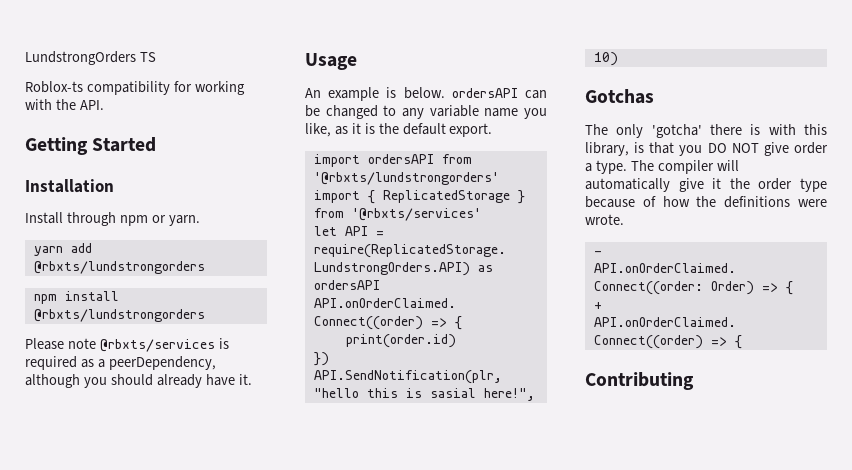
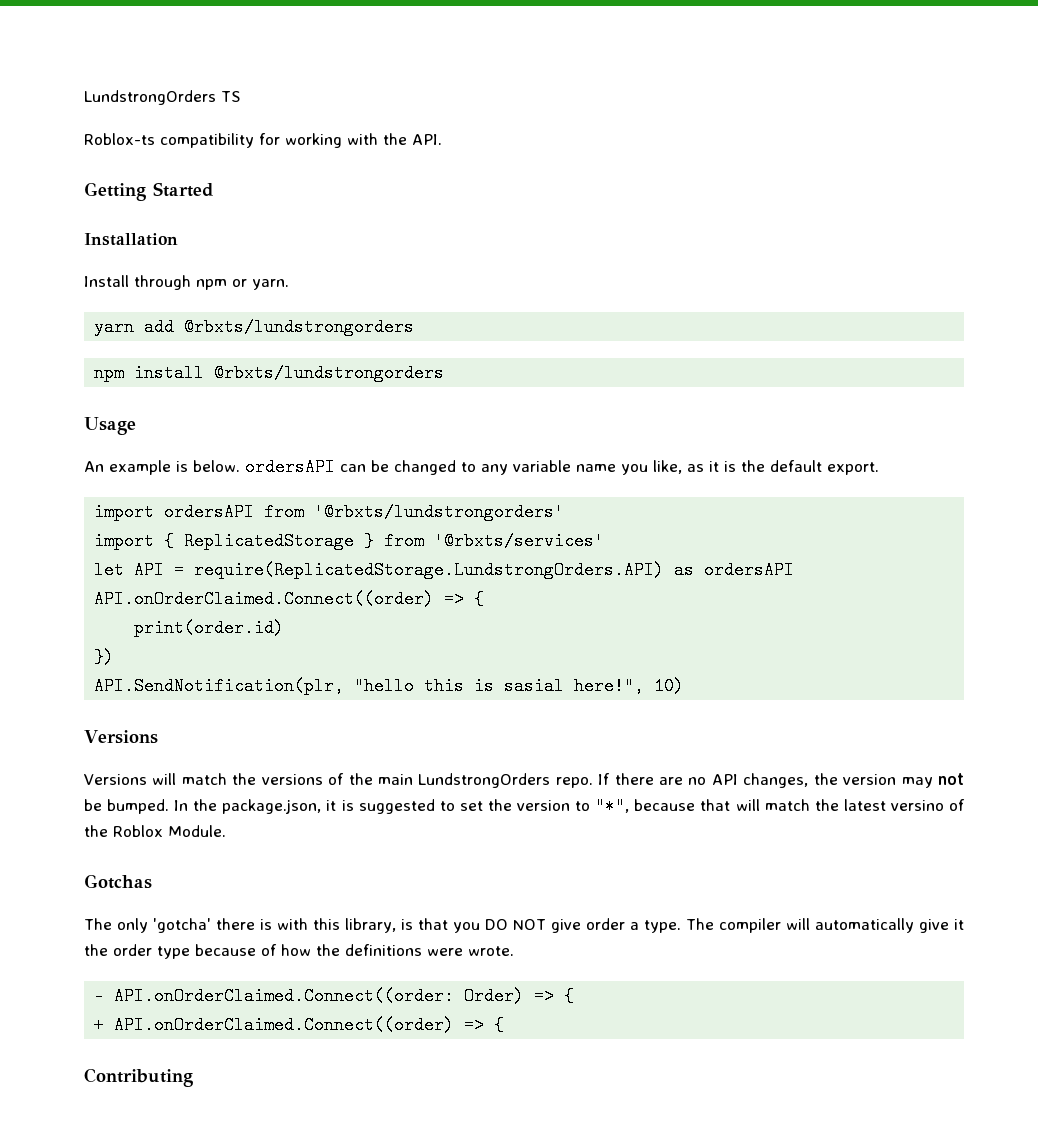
[25,338,229,352] [25,356,216,370] [25,374,252,388] // Please note @rbxts/services is required as a peerDependency, although you should already have it. -> (445, 373) none
(618, 59) none -> [84,730,158,744] [84,773,964,788] [84,797,965,815] [84,825,226,837] // Versions // Versions will match the versions of the main LundstrongOrders repo. If there are no API changes, the version may not be bumped. In the package.json, it is suggested to set the version to "*", because that will match the latest versino of the Roblox Module.

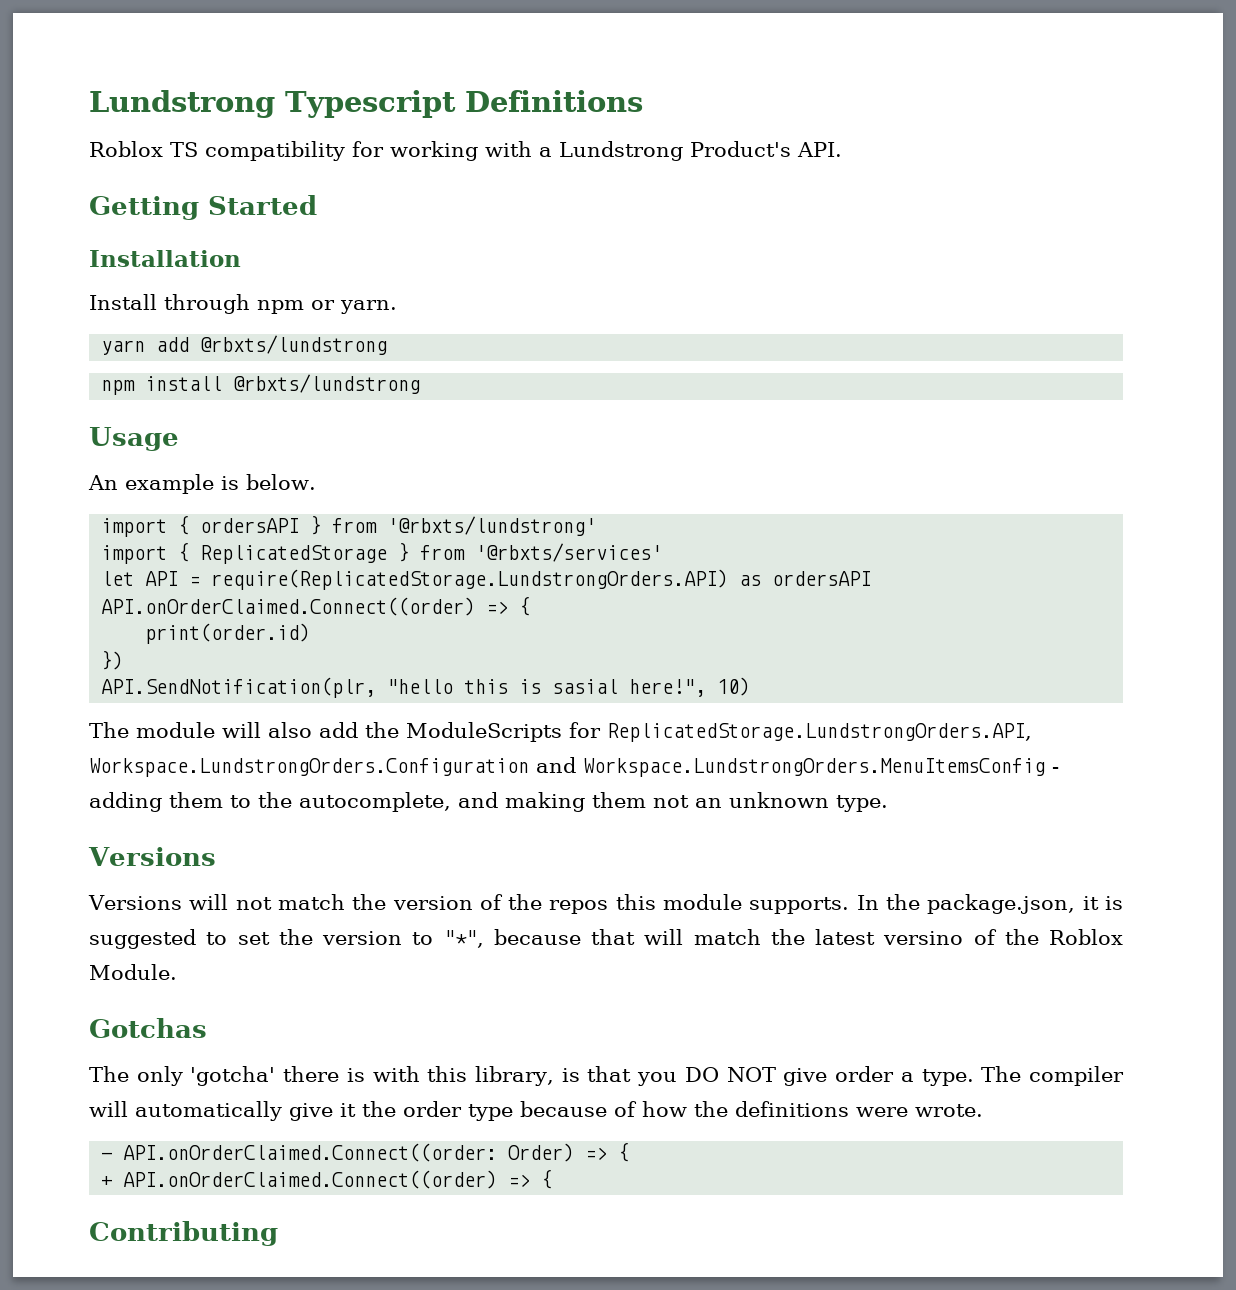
[84,90,216,105] LundstrongOrders -> [89,90,643,118] [89,141,163,157] Lundstrong Typescript Definitions // Roblox
[84,133,155,145] // Roblox-ts -> (198, 149) none
[383,133,407,145] the -> [539,141,791,161] a Lundstrong Product's
[184,318,415,336] @rbxts/lundstrongorders -> [200,335,388,355] @rbxts/lundstrong
[214,364,445,382] @rbxts/lundstrongorders -> [233,374,421,394] @rbxts/lundstrong
[245,458,879,476] [94,503,565,521] ordersAPI can be changed to any variable name you like, as it is the default export. // import ordersAPI from '@rbxts/lundstrongorders' -> [101,515,597,537] // import { ordersAPI } from '@rbxts/lundstrong'
(685, 686) none -> [89,722,1032,742] [89,757,1059,777] [89,792,888,812] // The module will also add the ModuleScripts for ReplicatedStorage.LundstrongOrders.API, Workspace.LundstrongOrders.Configuration and Workspace.LundstrongOrders.MenuItemsConfig - adding them to the autocomplete, and making them not an unknown type.
[181,773,964,788] [84,799,170,814] match the versions of the main LundstrongOrders repo. If there are no API changes, the version may not be bumped. -> [235,894,850,914] not match the version of the repos this module supports.

